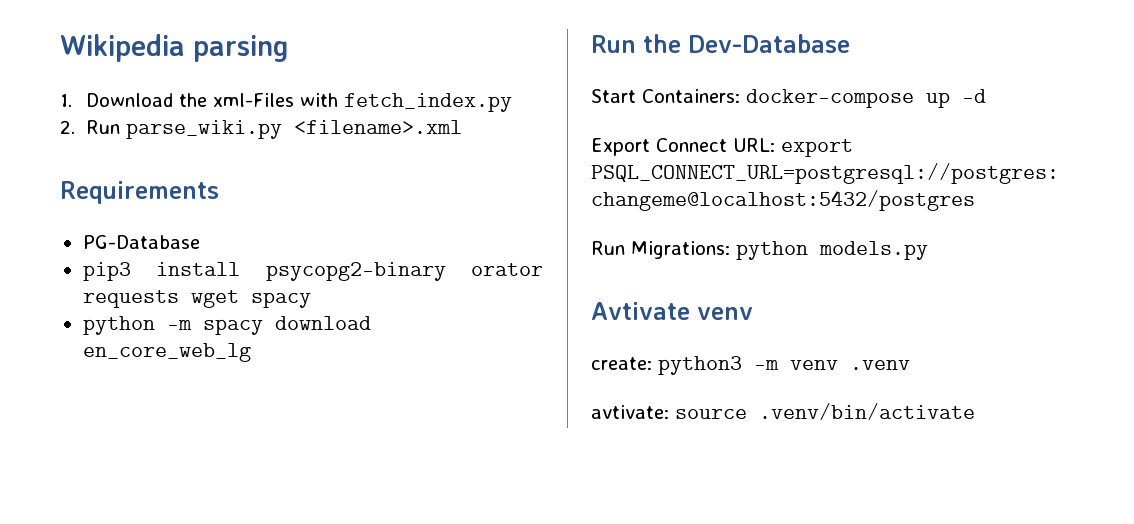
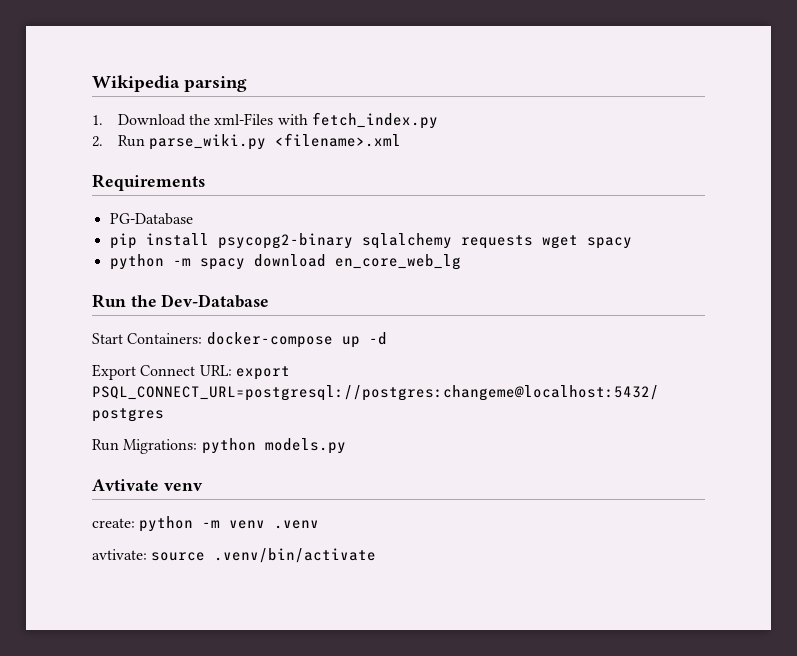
[82,262,131,281] pip3 -> [109,233,137,249] pip
[471,263,543,276] orator -> [361,233,452,249] sqlalchemy
[658,356,742,375] python3 -> [139,516,194,532] python

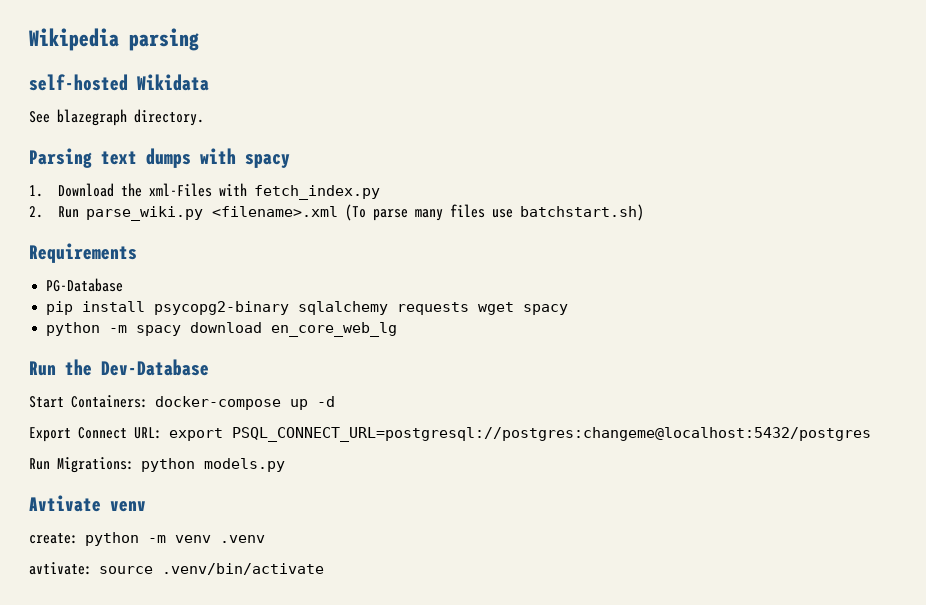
(247, 84) none -> [29,74,209,91] [29,109,204,126] [29,148,290,168] // self-hosted Wikidata // See blazegraph directory. // Parsing text dumps with spacy
(402, 140) none -> [345,204,645,221] (To parse many files use batchstart.sh)

